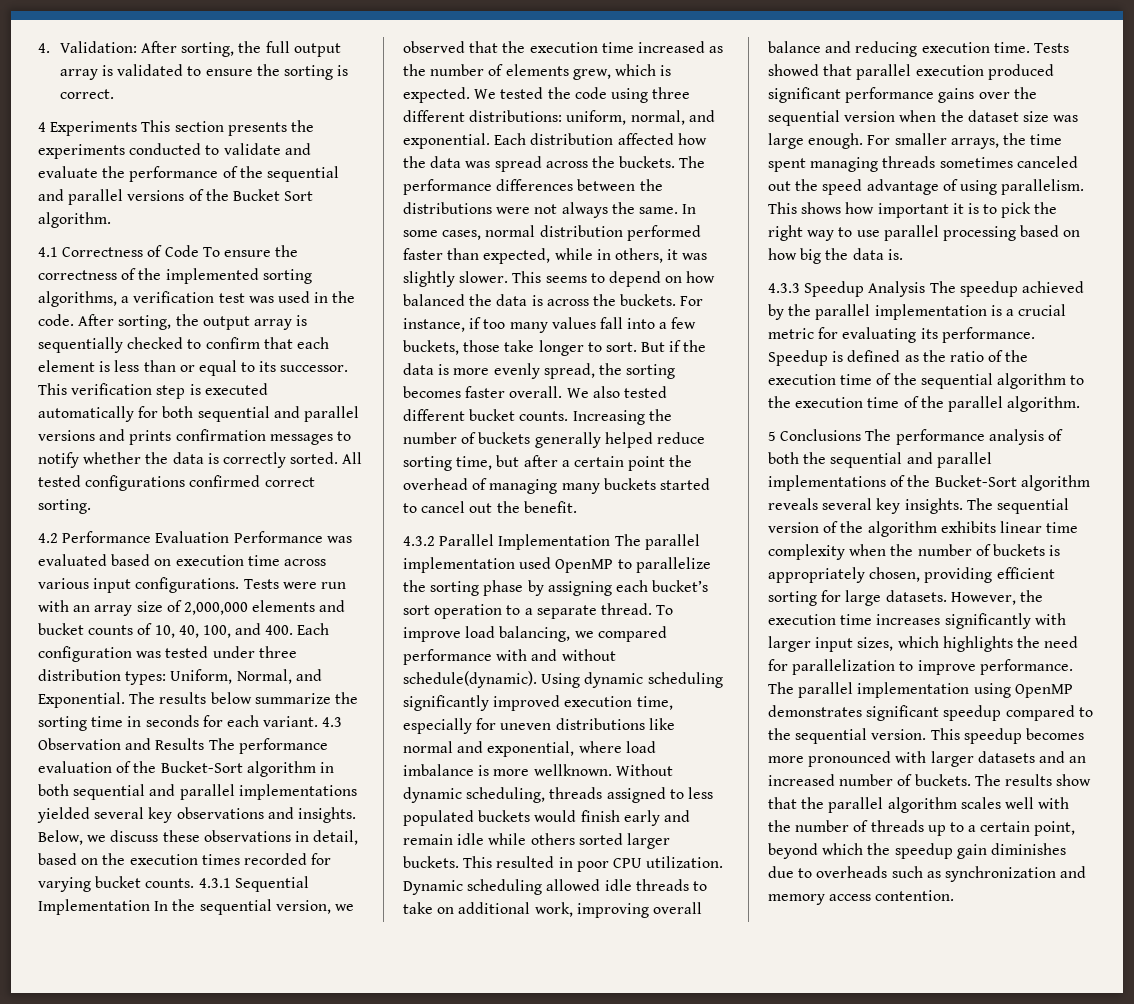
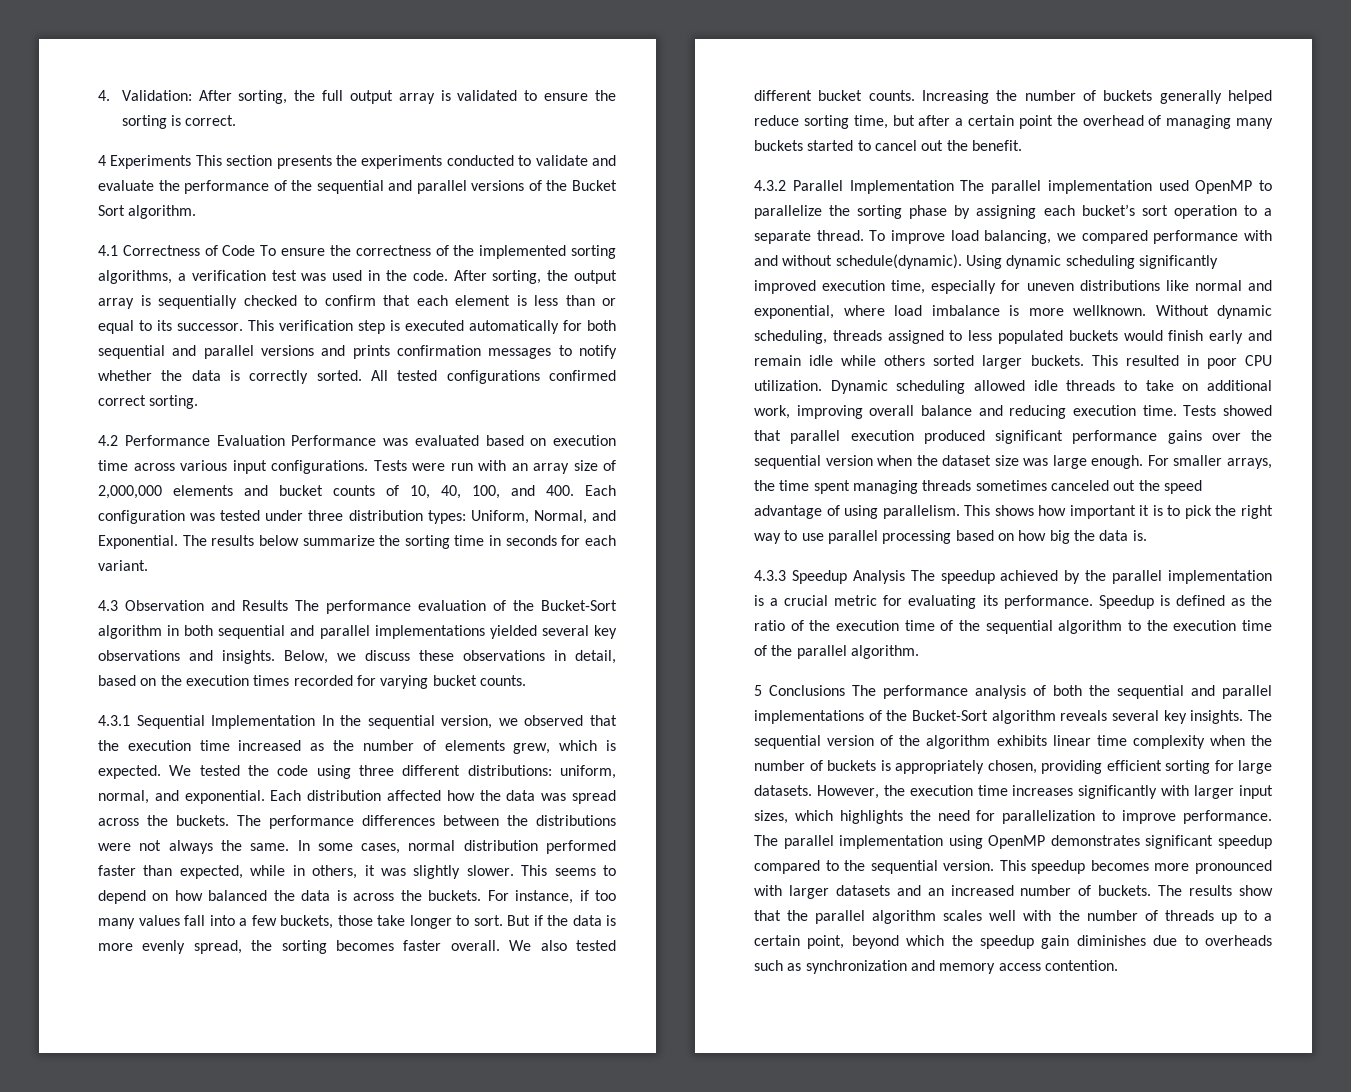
(319, 721) none -> (148, 565) //
(195, 883) none -> (526, 680) //

